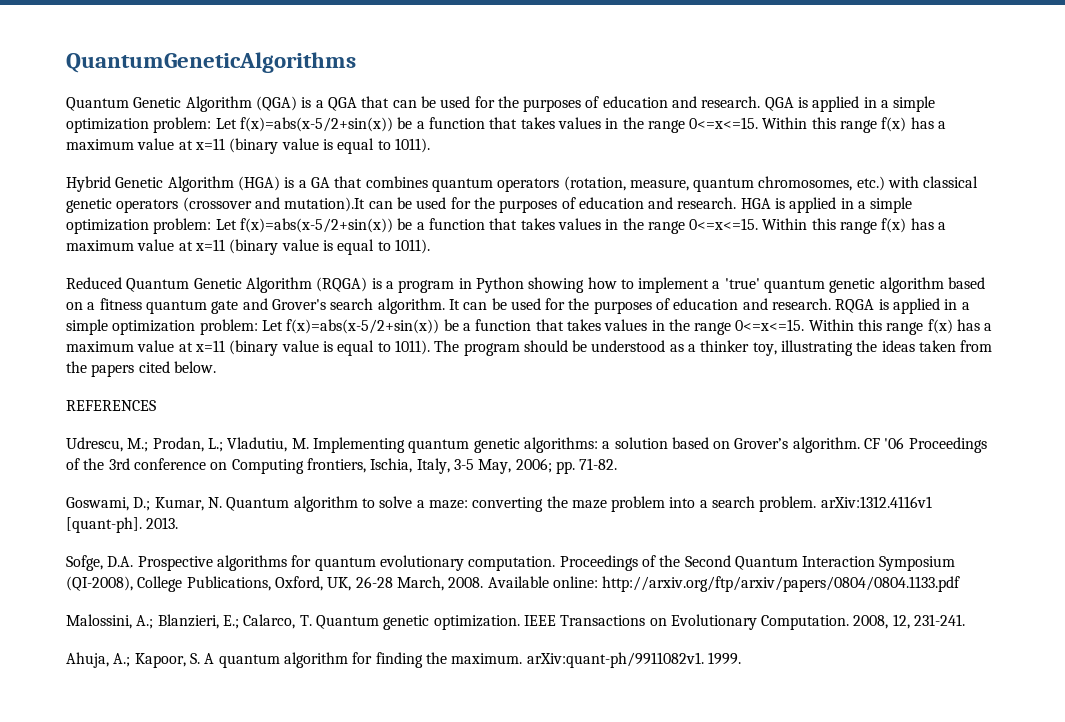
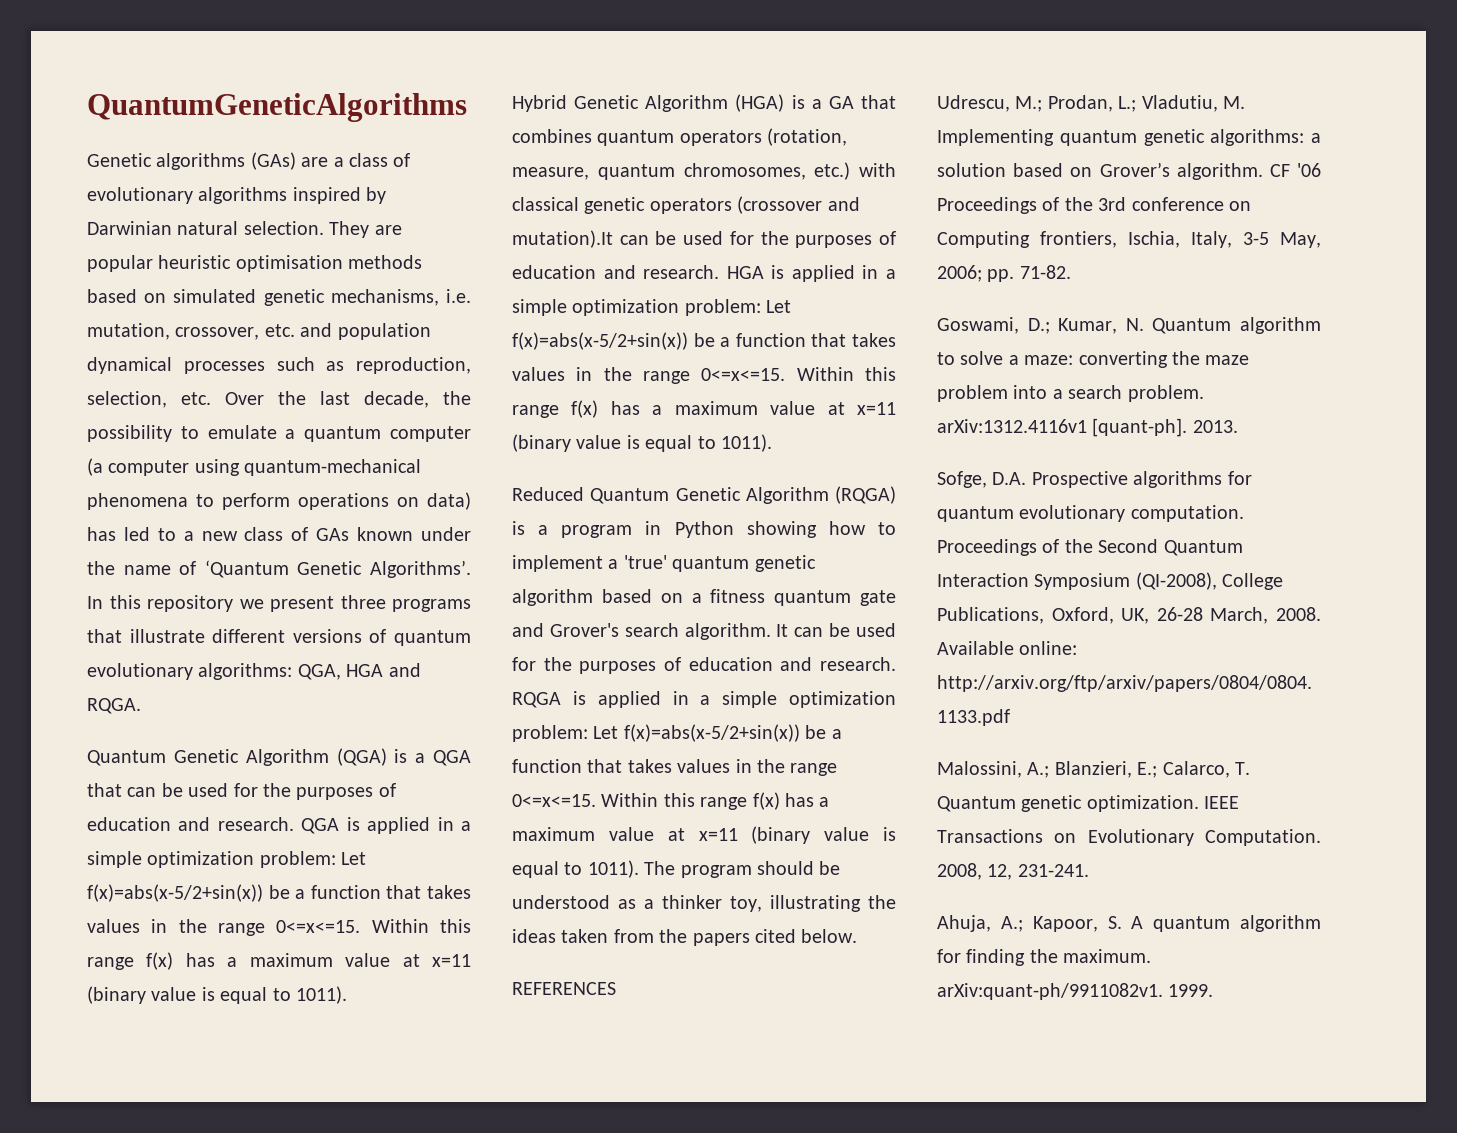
(356, 62) none -> [87,152,411,170] [87,187,387,204] [87,221,402,238] [87,255,423,272] [87,289,471,306] [87,323,431,340] [87,357,471,374] [87,391,471,408] [87,425,472,442] [87,458,422,476] [87,492,471,510] [87,527,472,541] [87,560,471,578] [87,595,471,612] [87,629,471,646] [87,663,421,680] [87,698,141,714] // Genetic algorithms (GAs) are a class of evolutionary algorithms inspired by Darwinian natural selection. They are popular heuristic optimisation methods based on simulated genetic mechanisms, i.e. mutation, crossover, etc. and population dynamical processes such as reproduction, selection, etc. Over the last decade, the possibility to emulate a quantum computer (a computer using quantum-mechanical phenomena to perform operations on data) has led to a new class of GAs known under the name of ‘Quantum Genetic Algorithms’. In this repository we present three programs that illustrate different versions of quantum evolutionary algorithms: QGA, HGA and RQGA.

